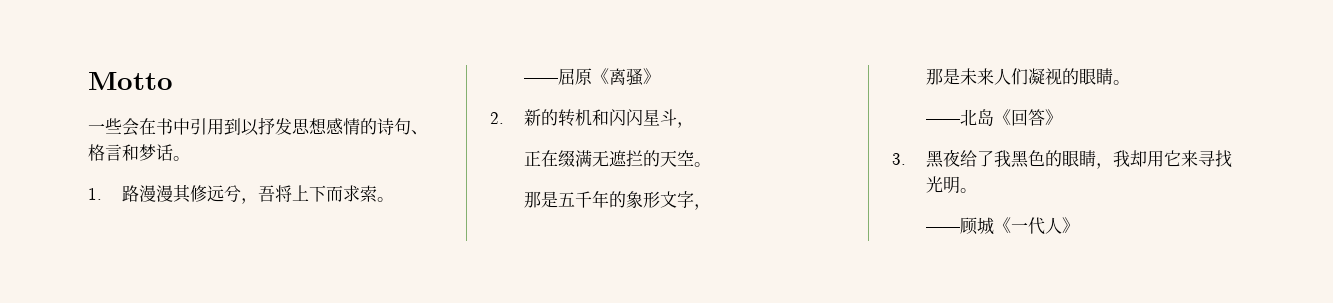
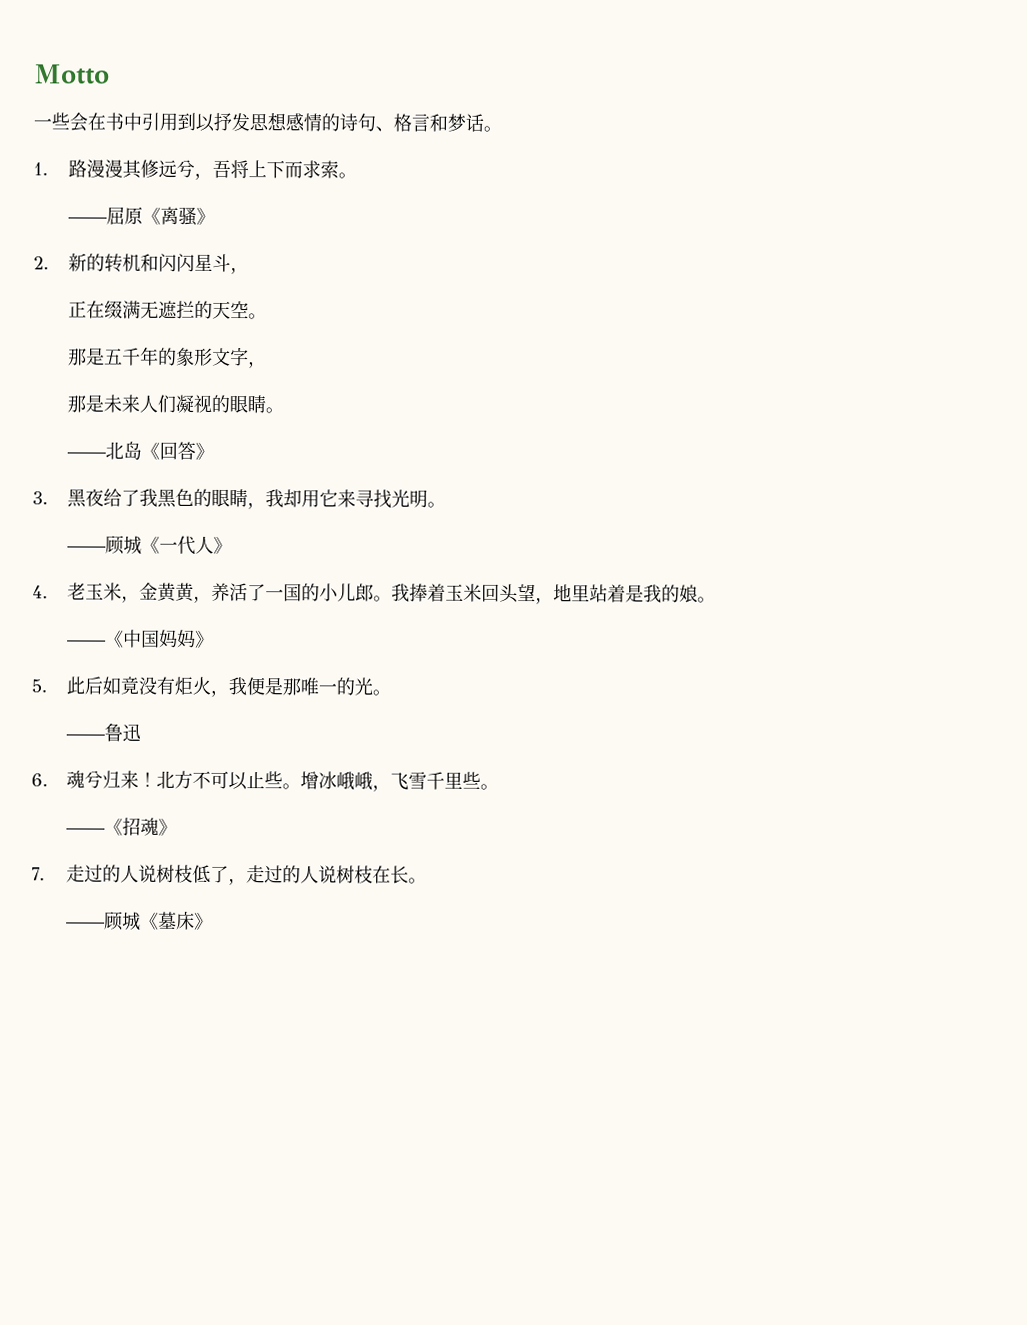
(1079, 225) none -> [32,582,716,605] [66,629,214,648] [31,676,391,698] [65,723,141,742] [31,770,499,792] [65,817,177,836] [31,864,427,886] [65,910,213,931] // 4.老玉米，金黄黄，养活了一国的小儿郎。我捧着玉米回头望，地里站着是我的娘。 // ——《中国妈妈》 // 5.此后如竟没有炬火，我便是那唯一的光。 // ——鲁迅 // 6.魂兮归来！北方不可以止些。增冰峨峨，飞雪千里些。 // ——《招魂》 // 7.走过的人说树枝低了，走过的人说树枝在长。 // ——顾城《墓床》

